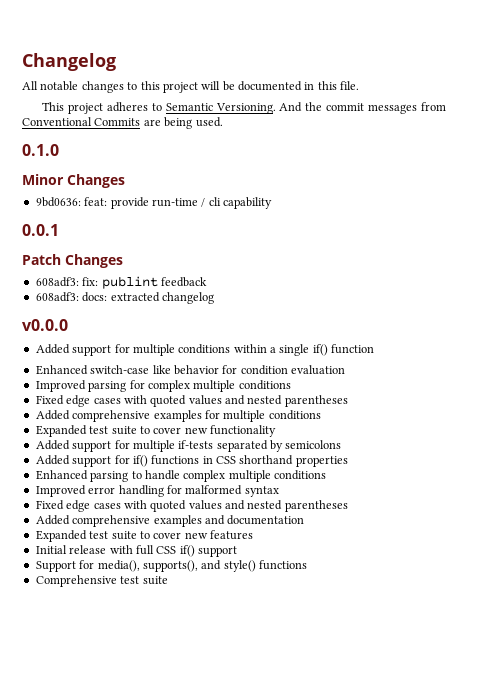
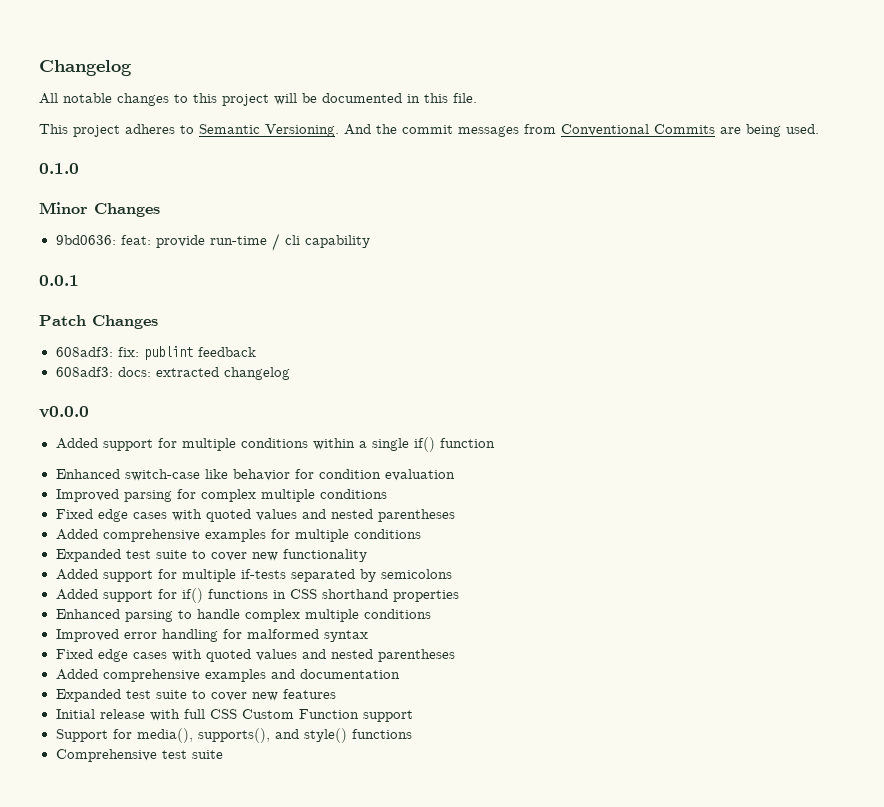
[179,545,195,557] if() -> [241,709,359,719] Custom Function

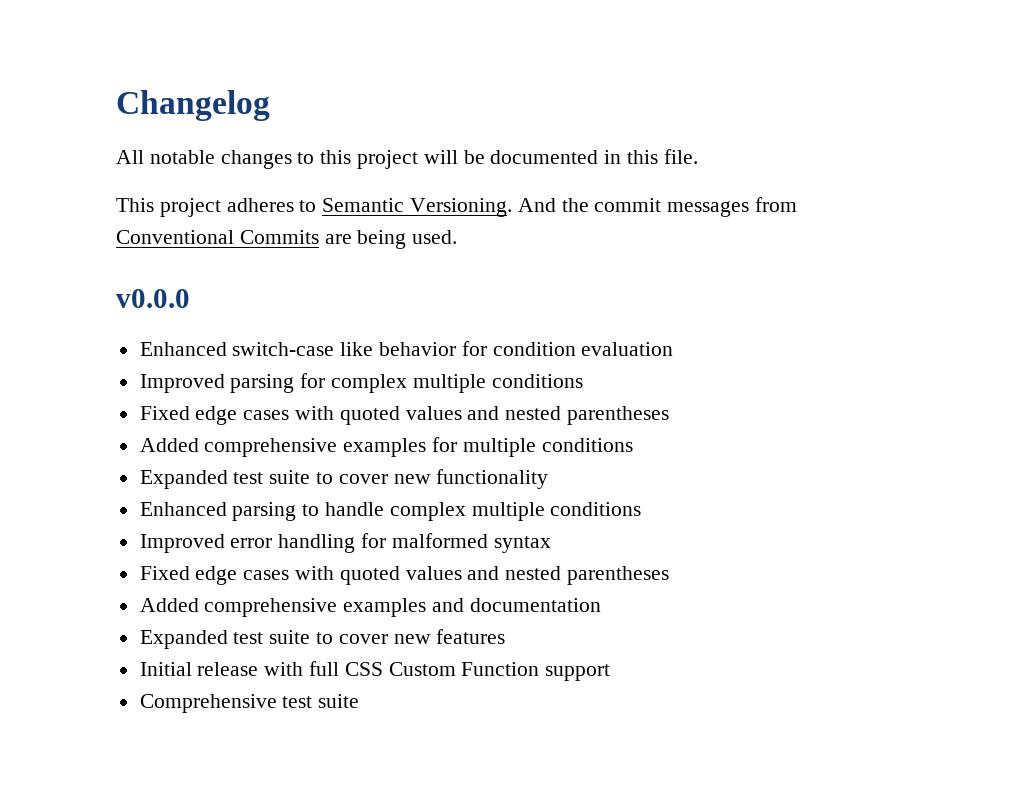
[39,163,79,174] [39,202,160,217] [55,233,370,251] [39,275,79,286] [39,315,158,329] [55,346,256,360] [55,367,290,380] [39,406,89,418] [55,437,495,452] 0.1.0 // Minor Changes // 9bd0636: feat: provide run-time / cli capability // 0.0.1 // Patch Changes // 608adf3: fix: publint feedback // 608adf3: docs: extracted changelog // v0.0.0 // Added support for multiple conditions within a single if() function -> [116,289,190,308] v0.0.0
[55,569,452,582] [55,588,459,603] // Added support for multiple if-tests separated by semicolons // Added support for if() functions in CSS shorthand properties -> (549, 479) none
[55,728,412,743] // Support for media(), supports(), and style() functions -> (611, 672) none

